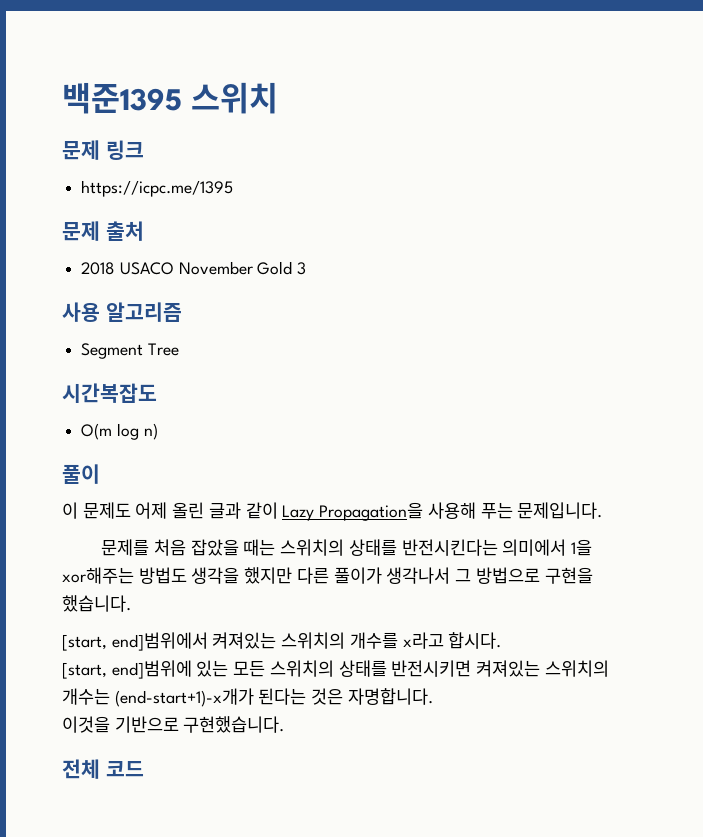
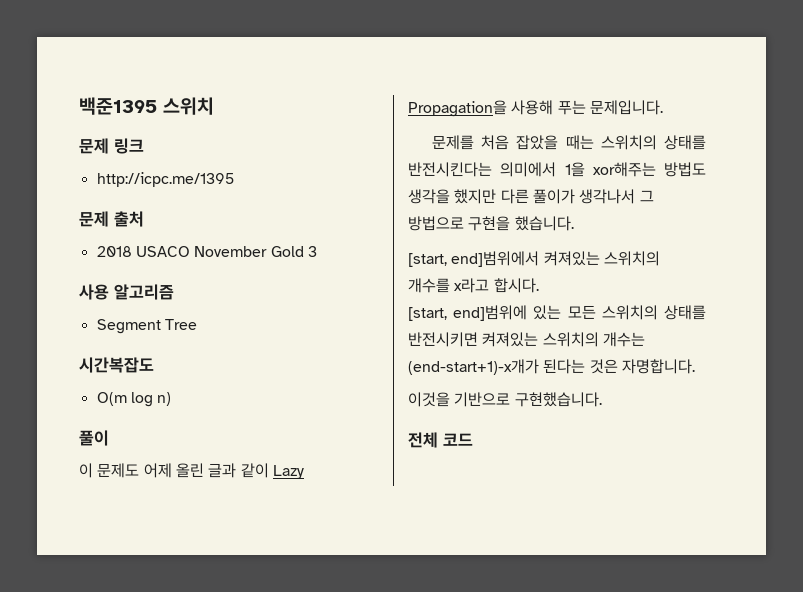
[81,180,234,197] https://icpc.me/1395 -> [96,172,234,187] http://icpc.me/1395

